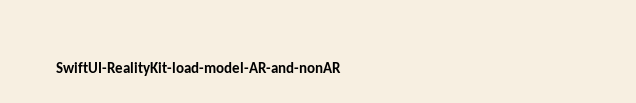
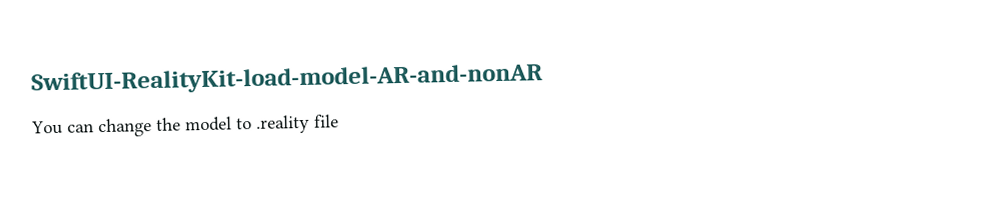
(341, 69) none -> [31,114,339,138] // You can change the model to .reality file

